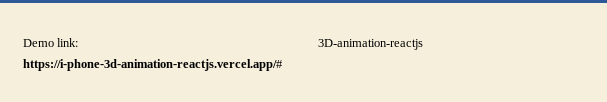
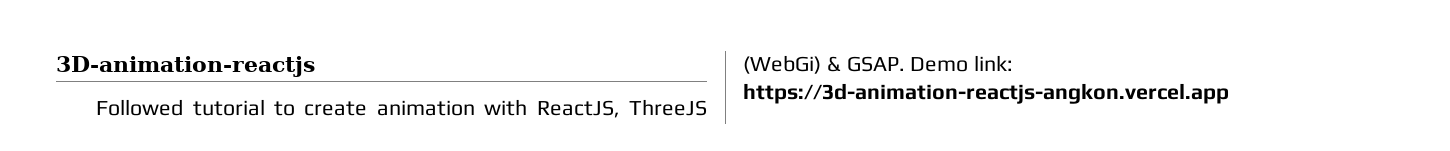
[23,38,79,47] [23,59,283,71] [318,39,423,50] Demo link: https://i-phone-3d-animation-reactjs.vercel.app/# 3D-animation-reactjs -> [56,56,315,77] [96,99,707,118] [743,55,1014,74] [743,83,1229,104] 3D-animation-reactjs // Followed tutorial to create animation with ReactJS, ThreeJS (WebGi) & GSAP. Demo link: https://3d-animation-reactjs-angkon.vercel.app

